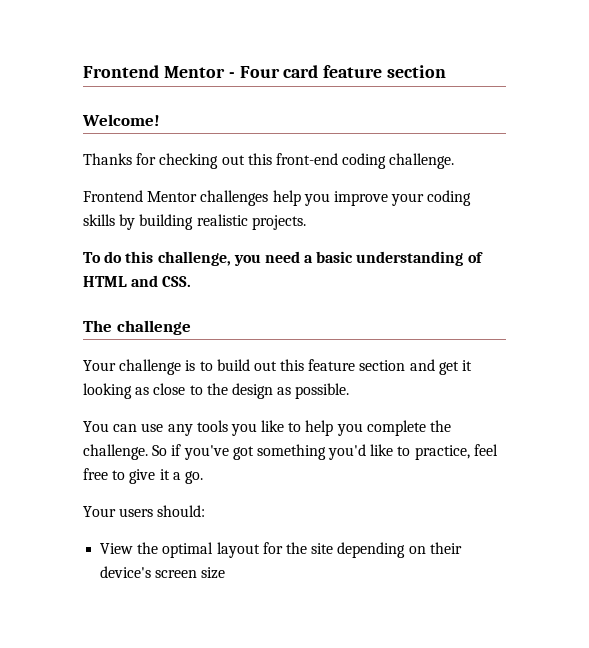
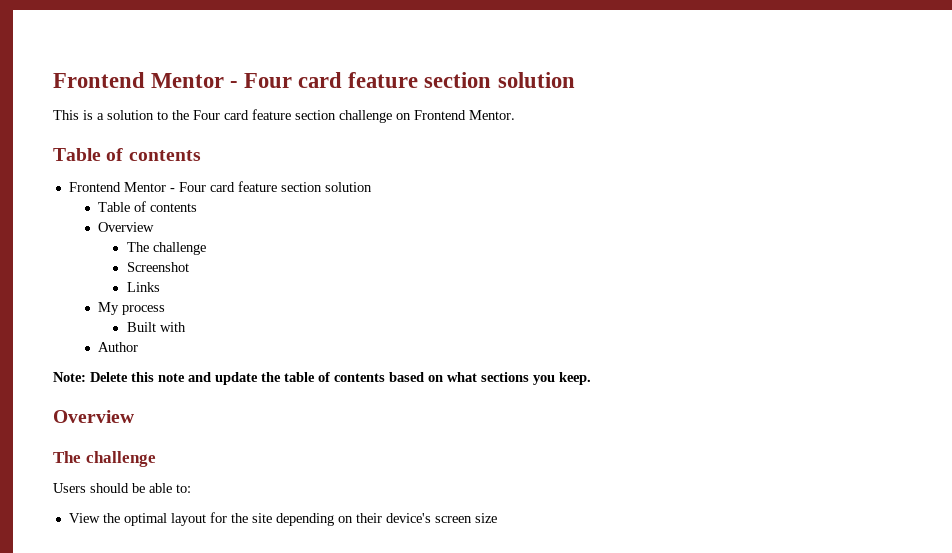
[83,65,447,78] [82,114,160,126] [83,153,455,169] [83,190,472,206] [83,214,306,230] [83,251,483,266] [83,275,192,287] [83,320,191,335] [83,359,473,375] [83,383,350,399] [83,420,452,436] [83,444,498,460] [83,468,203,484] [83,505,206,517] Frontend Mentor - Four card feature section // Welcome! // Thanks for checking out this front-end coding challenge. // Frontend Mentor challenges help you improve your coding skills by building realistic projects. // To do this challenge, you need a basic understanding of HTML and CSS. // The challenge // Your challenge is to build out this feature section and get it looking as close to the design as possible. // You can use any tools you like to help you complete the challenge. So if you've got something you'd like to practice, feel free to give it a go. // Your users should: -> [53,72,575,88] [53,109,515,123] [53,148,201,161] [68,181,372,192] [97,201,197,212] [97,222,154,232] [126,242,206,255] [126,262,189,272] [126,282,160,292] [97,302,165,315] [126,322,186,332] [97,342,138,352] [53,372,591,385] [53,410,134,423] [53,451,156,467] [53,483,191,493] Frontend Mentor - Four card feature section solution // This is a solution to the Four card feature section challenge on Frontend Mentor. // Table of contents // Frontend Mentor - Four card feature section solution // Table of contents // Overview // The challenge // Screenshot // Links // My process // Built with // Author // Note: Delete this note and update the table of contents based on what sections you keep. // Overview // The challenge // Users should be able to:

